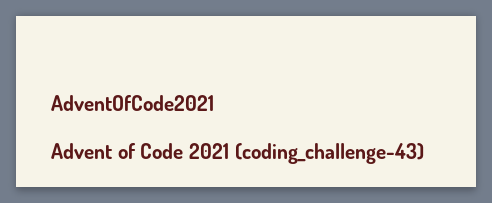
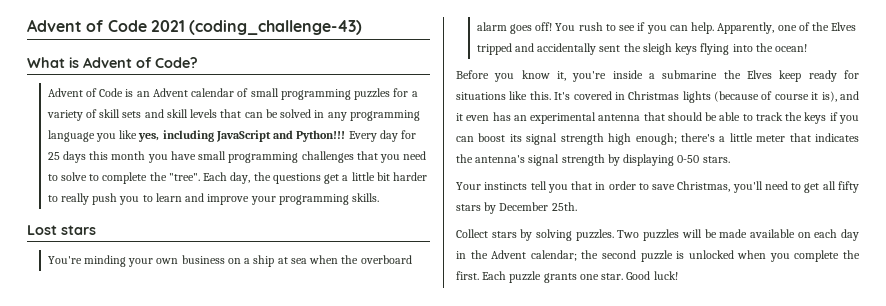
[51,95,214,111] AdventOfCode2021 // -> (27, 25) none
(424, 153) none -> [27,57,198,68] [47,88,418,100] [46,109,420,121] [47,130,417,142] [47,151,427,163] [47,172,427,184] [47,193,380,205] [27,225,96,235] [47,255,412,267] [476,22,857,34] [476,43,808,55] [456,70,859,82] [456,91,859,103] [456,112,859,124] [456,133,859,145] [456,154,730,166] [456,181,859,193] [456,202,577,214] [456,229,859,241] [456,250,860,262] [456,271,678,283] // What is Advent of Code? // Advent of Code is an Advent calendar of small programming puzzles for a variety of skill sets and skill levels that can be solved in any programming language you like yes, including JavaScript and Python!!! Every day for 25 days this month you have small programming challenges that you need to solve to complete the "tree". Each day, the questions get a little bit harder to really push you to learn and improve your programming skills. // Lost stars // You're minding your own business on a ship at sea when the overboard alarm goes off! You rush to see if you can help. Apparently, one of the Elves tripped and accidentally sent the sleigh keys flying into the ocean! // Before you know it, you're inside a submarine the Elves keep ready for situations like this. It's covered in Christmas lights (because of course it is), and it even has an experimental antenna that should be able to track the keys if you can boost its signal strength high enough; there's a little meter that indicates the antenna's signal strength by displaying 0-50 stars. // Your instincts tell you that in order to save Christmas, you'll need to get all fifty stars by December 25th. // Collect stars by solving puzzles. Two puzzles will be made available on each day in the Advent calendar; the second puzzle is unlocked when you complete the first. Each puzzle grants one star. Good luck!

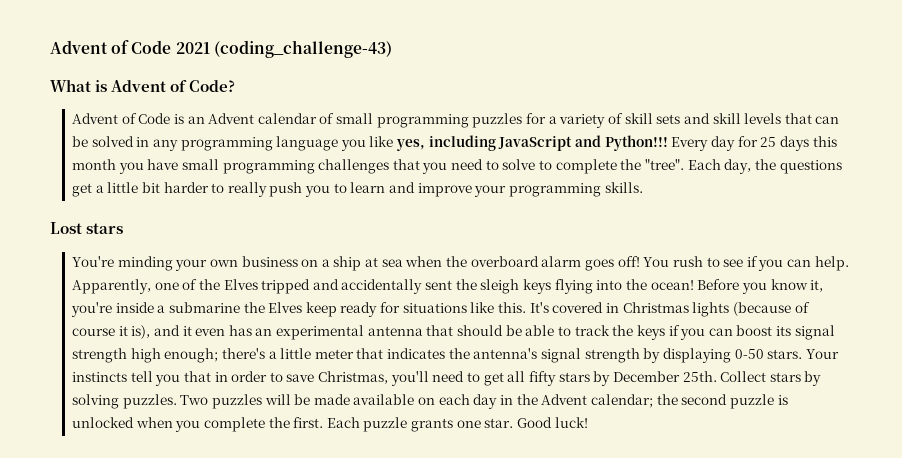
(808, 48) // -> (694, 285) none
(730, 159) // -> (803, 354) none
(577, 206) // -> (717, 376) none

